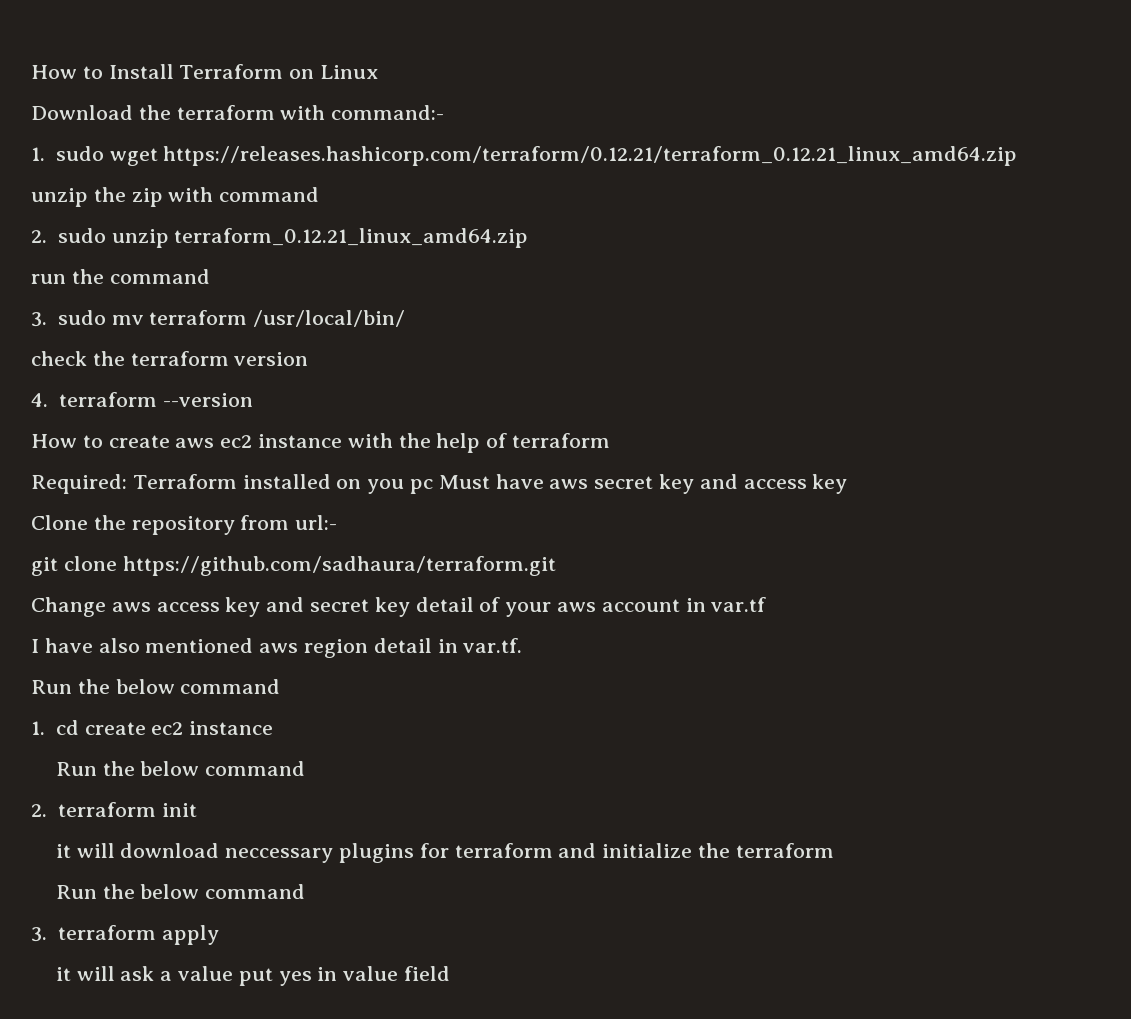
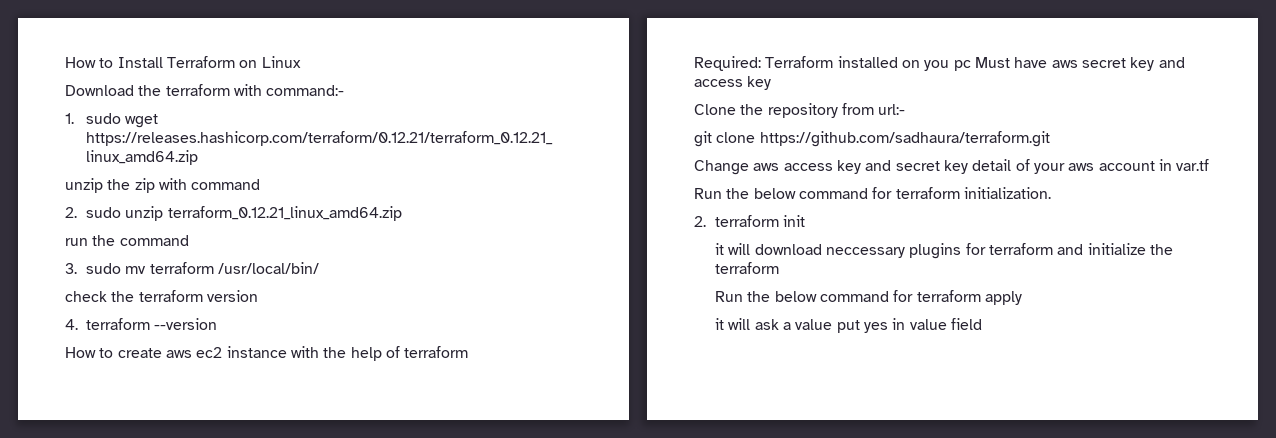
[31,638,523,658] [31,679,281,694] [31,720,274,735] [55,761,306,776] I have also mentioned aws region detail in var.tf. // Run the below command // 1. cd create ec2 instance // Run the below command -> [694,187,1051,199] Run the below command for terraform initialization.
[31,927,47,942] // 3. -> [893,290,914,302] for

